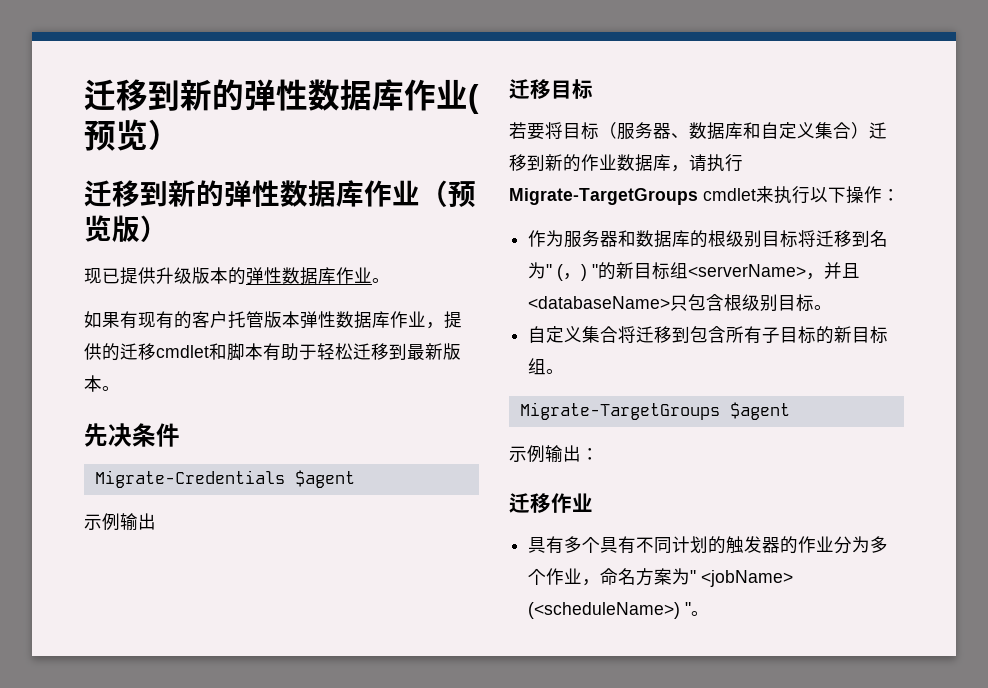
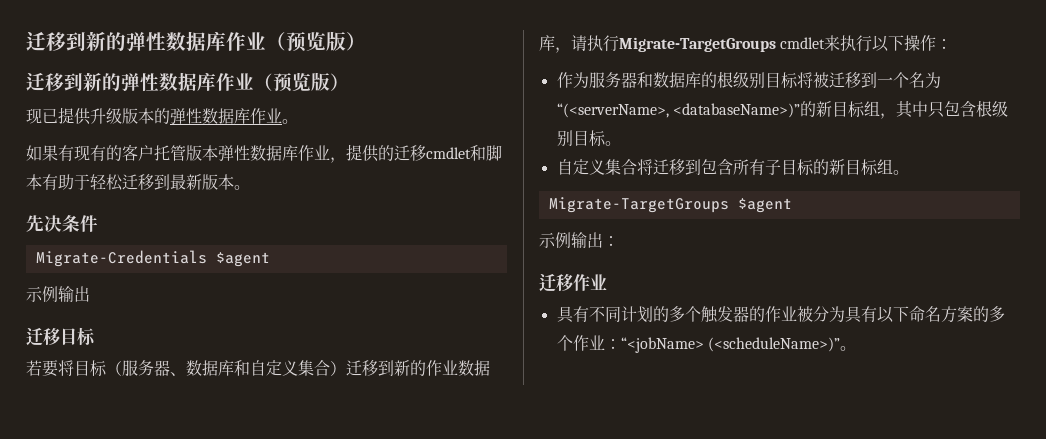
[84,79,479,114] [84,119,148,151] 迁移到新的弹性数据库作业(预览 -> [26,31,346,52] 迁移到新的弹性数据库作业（预览版
[816,230,889,247] [528,262,861,281] [528,296,671,309] 迁移到名为" (，) "的新目标组<serverName>，并且<databaseName> -> [812,72,941,88] [556,101,928,119] 被迁移到一个名为“(<serverName>, <databaseName>)”的新目标组，其中
[564,536,637,554] 多个具有 -> (589, 314) none
(727, 545) none -> [668,306,701,322] 多个
[834,536,889,554] [528,568,794,587] [528,602,692,619] 分为多个作业，命名方案为" <jobName> (<scheduleName>) " -> [796,306,1005,323] [556,335,840,353] 被分为具有以下命名方案的多个作业：“<jobName> (<scheduleName>)”

